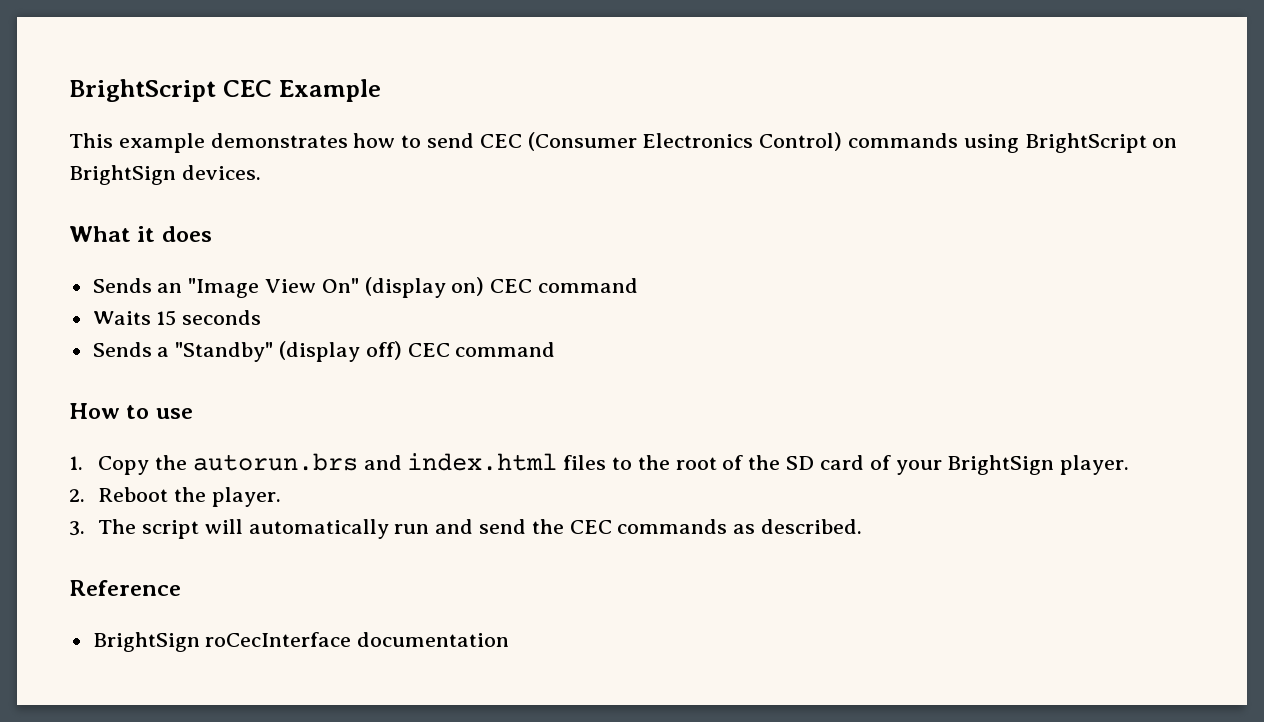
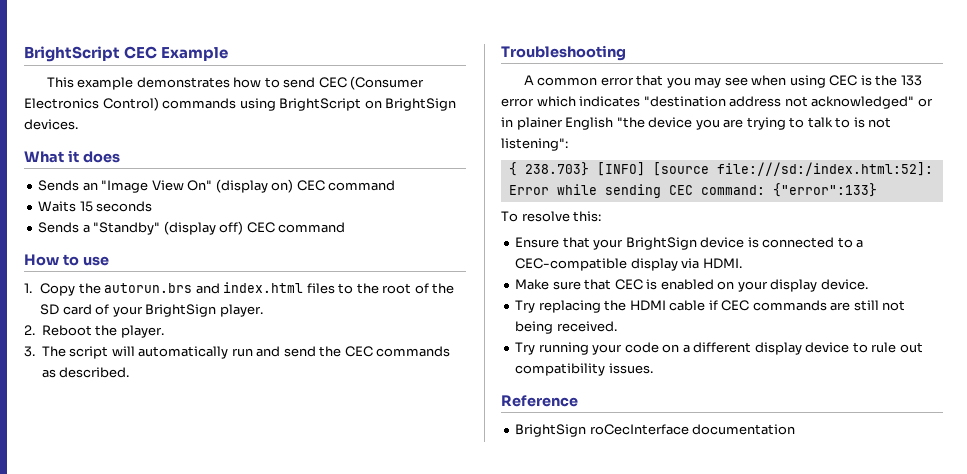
(863, 526) none -> [501,45,626,61] [523,75,922,88] [501,96,933,109] [501,117,892,130] [501,138,568,151] [508,162,933,176] [508,183,877,198] [501,211,602,222] [515,237,864,250] [515,258,742,271] [515,279,868,292] [515,300,906,313] [515,321,617,334] [515,342,923,355] [515,363,653,376] // Troubleshooting // A common error that you may see when using CEC is the 133 error which indicates "destination address not acknowledged" or in plainer English "the device you are trying to talk to is not listening": // { 238.703} [INFO] [source file:///sd:/index.html:52]: Error while sending CEC command: {"error":133} // To resolve this: // Ensure that your BrightSign device is connected to a CEC-compatible display via HDMI. // Make sure that CEC is enabled on your display device. // Try replacing the HDMI cable if CEC commands are still not being received. // Try running your code on a different display device to rule out compatibility issues.

